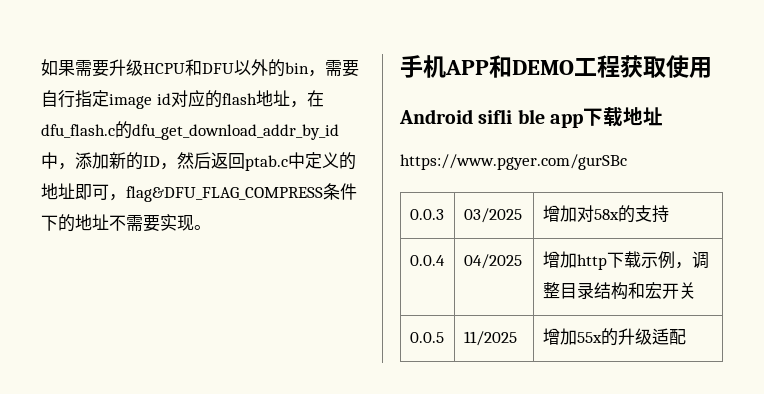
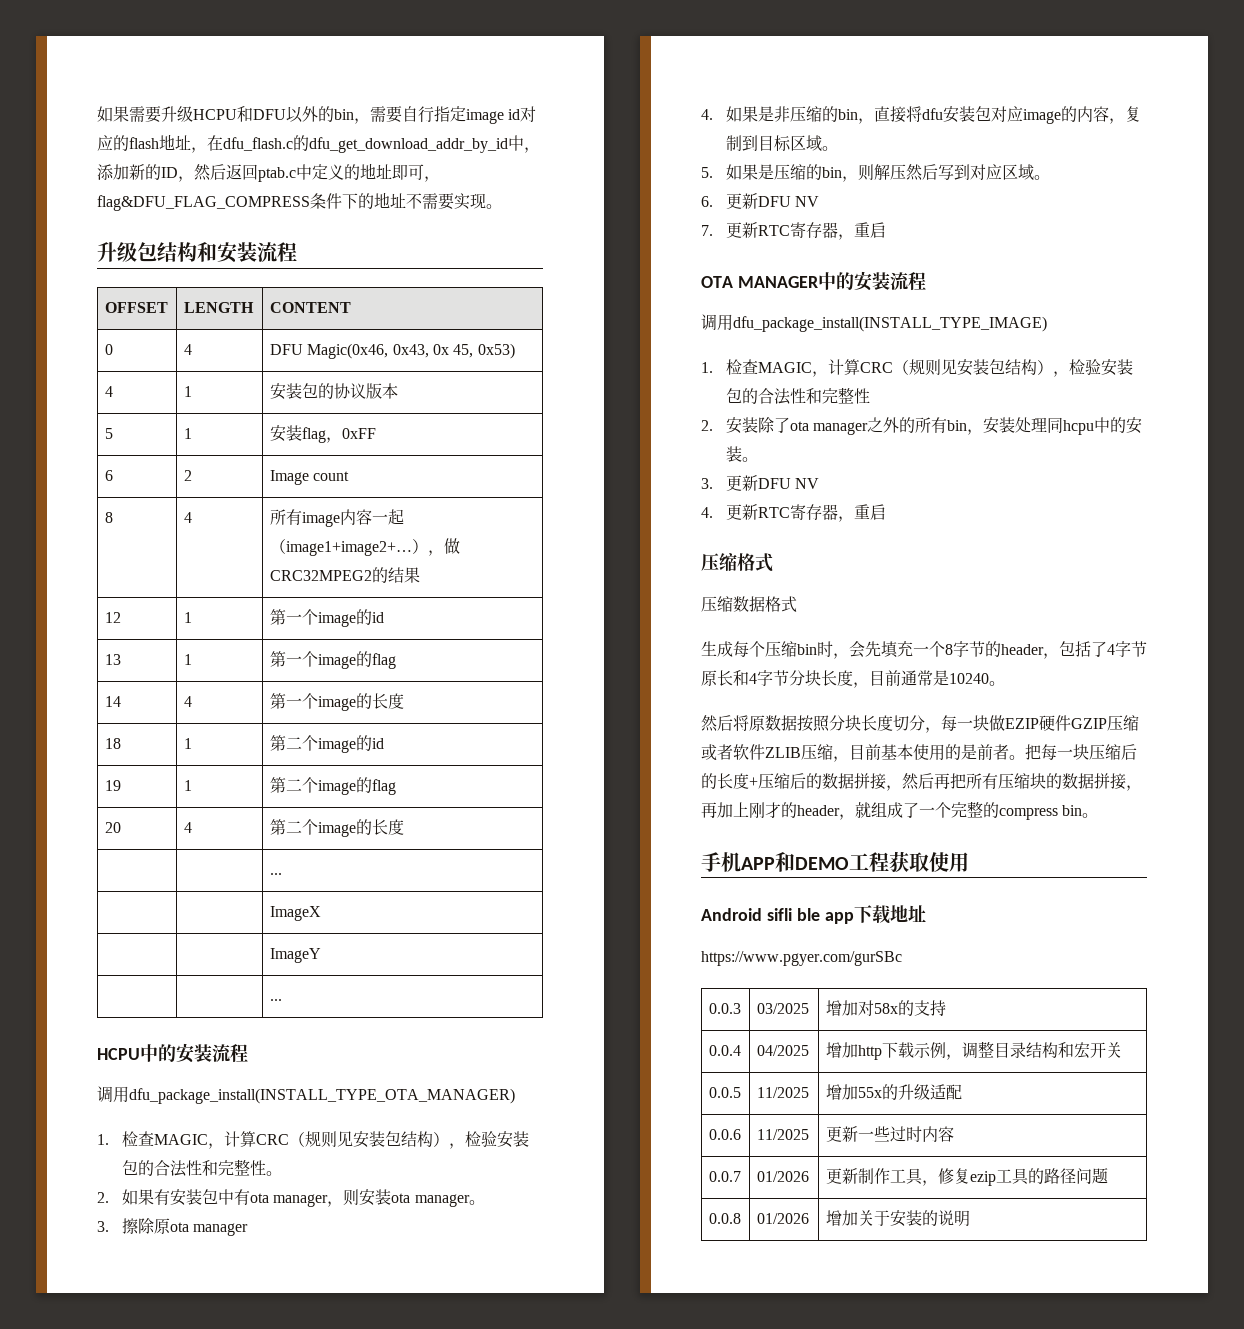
(211, 227) none -> [97,242,297,263] [104,302,168,313] [183,302,254,313] [269,302,351,313] [104,344,113,355] [183,344,192,355] [269,343,515,359] [104,386,113,397] [183,386,192,397] [269,383,398,400] [104,428,113,439] [183,428,192,439] [269,425,376,443] [104,470,113,481] [183,470,192,481] [269,470,350,485] [104,512,113,523] [183,512,192,523] [269,509,404,527] [269,538,460,556] [269,567,420,583] [104,612,121,623] [183,612,192,623] [269,609,384,627] [104,654,121,665] [183,654,192,665] [269,651,396,669] [104,696,121,707] [183,696,192,707] [269,693,404,711] [104,738,121,749] [183,738,192,749] [269,735,384,753] [104,780,121,791] [183,780,192,791] [269,777,396,795] [104,822,121,833] [183,822,192,833] [269,819,404,837] [269,873,282,875] [269,906,321,921] [269,948,321,963] [269,999,282,1001] [97,1043,248,1063] [97,1086,515,1104] [97,1131,530,1149] [122,1159,283,1177] [97,1189,485,1207] [97,1218,249,1236] [701,106,1142,124] [726,135,839,152] [701,164,1051,182] [701,193,820,209] [701,222,887,240] [701,271,926,291] [701,314,1047,332] [701,359,1134,377] [726,387,871,405] [701,417,1143,435] [726,446,759,462] [701,475,820,491] [701,504,887,522] [701,553,773,572] [701,596,797,612] [701,641,1147,659] [701,670,1005,688] [701,715,1139,733] [701,744,1137,762] [701,773,1142,791] [701,801,1099,820] // 升级包结构和安装流程 // OFFSET | LENGTH | CONTENT // 0 | 4 | DFU Magic(0x46, 0x43, 0x 45, 0x53) // 4 | 1 | 安装包的协议版本 // 5 | 1 | 安装flag，0xFF // 6 | 2 | Image count // 8 | 4 | 所有image内容一起（image1+image2+…），做CRC32MPEG2的结果 // 12 | 1 | 第一个image的id // 13 | 1 | 第一个image的flag // 14 | 4 | 第一个image的长度 // 18 | 1 | 第二个image的id // 19 | 1 | 第二个image的flag // 20 | 4 | 第二个image的长度 // | | ... // | | ImageX // | | ImageY // | | ... // HCPU中的安装流程 // 调用dfu_package_install(INSTALL_TYPE_OTA_MANAGER) // 1.检查MAGIC，计算CRC（规则见安装包结构），检验安装包的合法性和完整性。 // 2.如果有安装包中有ota manager，则安装ota manager。 // 3.擦除原ota manager // 4.如果是非压缩的bin，直接将dfu安装包对应image的内容，复制到目标区域。 // 5.如果是压缩的bin，则解压然后写到对应区域。 // 6.更新DFU NV // 7.更新RTC寄存器，重启 // OTA MANAGER中的安装流程 // 调用dfu_package_install(INSTALL_TYPE_IMAGE) // 1.检查MAGIC，计算CRC（规则见安装包结构），检验安装包的合法性和完整性 // 2.安装除了ota manager之外的所有bin，安装处理同hcpu中的安装。 // 3.更新DFU NV // 4.更新RTC寄存器，重启 // 压缩格式 // 压缩数据格式 // 生成每个压缩bin时，会先填充一个8字节的header，包括了4字节原长和4字节分块长度，目前通常是10240。 // 然后将原数据按照分块长度切分，每一块做EZIP硬件GZIP压缩或者软件ZLIB压缩，目前基本使用的是前者。把每一块压缩后的长度+压缩后的数据拼接，然后再把所有压缩块的数据拼接，再加上刚才的header，就组成了一个完整的compress bin。
(686, 337) none -> [708,1129,741,1140] [756,1129,809,1140] [825,1126,954,1142] [708,1171,741,1182] [756,1171,809,1182] [825,1168,1108,1186] [708,1213,741,1224] [756,1213,809,1224] [825,1210,970,1227] // 0.0.6 | 11/2025 | 更新一些过时内容 // 0.0.7 | 01/2026 | 更新制作工具，修复ezip工具的路径问题 // 0.0.8 | 01/2026 | 增加关于安装的说明

